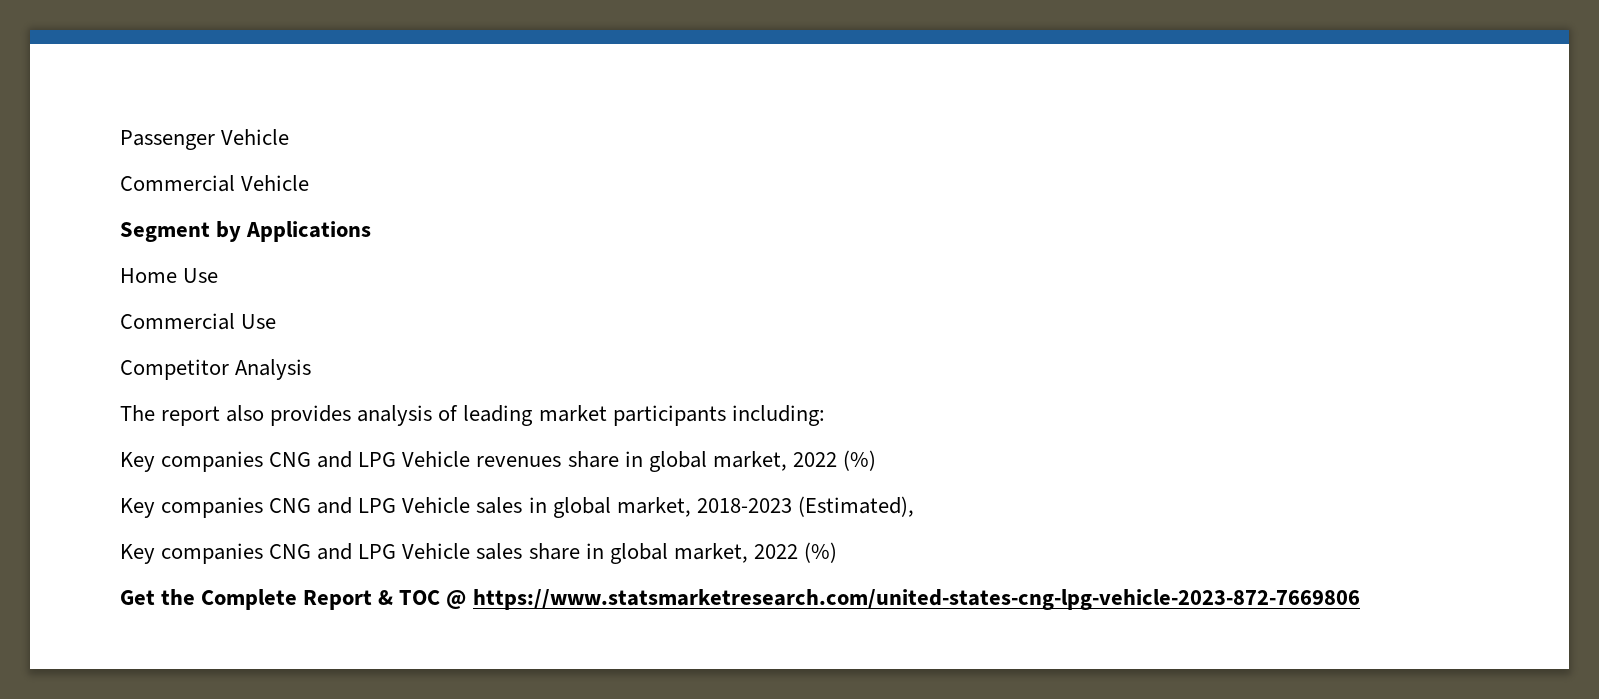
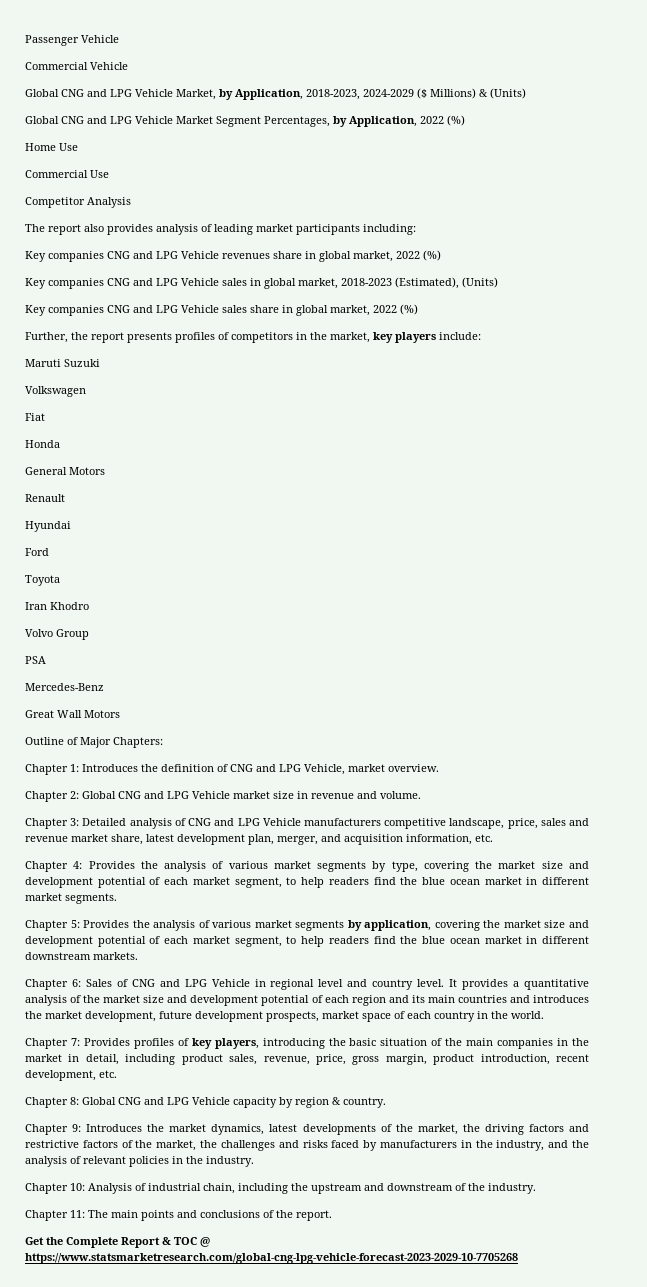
[120,221,372,242] Segment by Applications -> [25,88,526,100] [25,115,465,127] Global CNG and LPG Vehicle Market, by Application, 2018-2023, 2024-2029 ($ Millions) & (Units) // Global CNG and LPG Vehicle Market Segment Percentages, by Application, 2022 (%)
(914, 506) none -> [462,277,498,288] (Units)
(837, 552) none -> [25,332,481,343] [25,359,100,367] [25,386,86,397] [25,413,45,421] [25,440,60,448] [25,467,105,475] [25,494,65,502] [25,521,71,532] [25,548,49,556] [25,575,60,586] [25,602,89,610] [25,629,89,640] [25,656,46,664] [25,683,104,691] [25,710,120,718] [25,737,163,748] [25,764,439,775] [25,791,421,802] [25,818,589,829] [25,834,493,845] [25,861,589,872] [25,877,590,888] [25,893,117,904] [25,920,590,931] [25,936,590,947] [25,952,138,960] [25,979,589,990] [25,995,589,1006] [25,1011,544,1022] [25,1038,589,1049] [25,1054,590,1065] [25,1070,117,1081] [25,1097,386,1108] [25,1124,589,1135] [25,1140,589,1151] [25,1156,254,1167] [25,1183,536,1194] [25,1210,332,1221] // Further, the report presents profiles of competitors in the market, key players include: // Maruti Suzuki // Volkswagen // Fiat // Honda // General Motors // Renault // Hyundai // Ford // Toyota // Iran Khodro // Volvo Group // PSA // Mercedes-Benz // Great Wall Motors // Outline of Major Chapters: // Chapter 1: Introduces the definition of CNG and LPG Vehicle, market overview. // Chapter 2: Global CNG and LPG Vehicle market size in revenue and volume. // Chapter 3: Detailed analysis of CNG and LPG Vehicle manufacturers competitive landscape, price, sales and revenue market share, latest development plan, merger, and acquisition information, etc. // Chapter 4: Provides the analysis of various market segments by type, covering the market size and development potential of each market segment, to help readers find the blue ocean market in different market segments. // Chapter 5: Provides the analysis of various market segments by application, covering the market size and development potential of each market segment, to help readers find the blue ocean market in different downstream markets. // Chapter 6: Sales of CNG and LPG Vehicle in regional level and country level. It provides a quantitative analysis of the market size and development potential of each region and its main countries and introduces the market development, future development prospects, market space of each country in the world. // Chapter 7: Provides profiles of key players, introducing the basic situation of the main companies in the market in detail, including product sales, revenue, price, gross margin, product introduction, recent development, etc. // Chapter 8: Global CNG and LPG Vehicle capacity by region & country. // Chapter 9: Introduces the market dynamics, latest developments of the market, the driving factors and restrictive factors of the market, the challenges and risks faced by manufacturers in the industry, and the analysis of relevant policies in the industry. // Chapter 10: Analysis of industrial chain, including the upstream and downstream of the industry. // Chapter 11: The main points and conclusions of the report.
[472,589,1360,610] https://www.statsmarketresearch.com/united-states-cng-lpg-vehicle-2023-872-7669806 -> [25,1253,518,1264] https://www.statsmarketresearch.com/global-cng-lpg-vehicle-forecast-2023-2029-10-7705268

